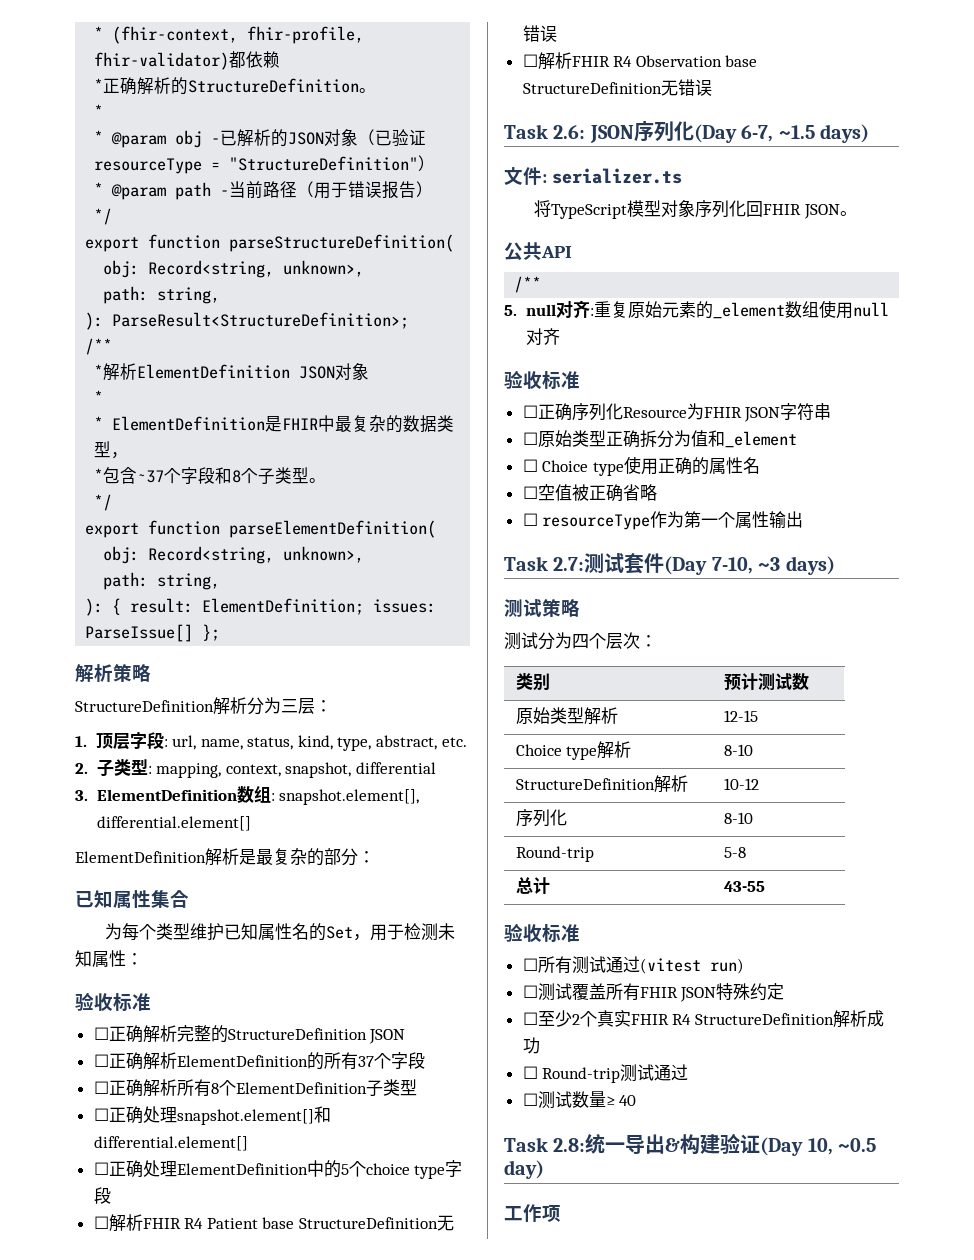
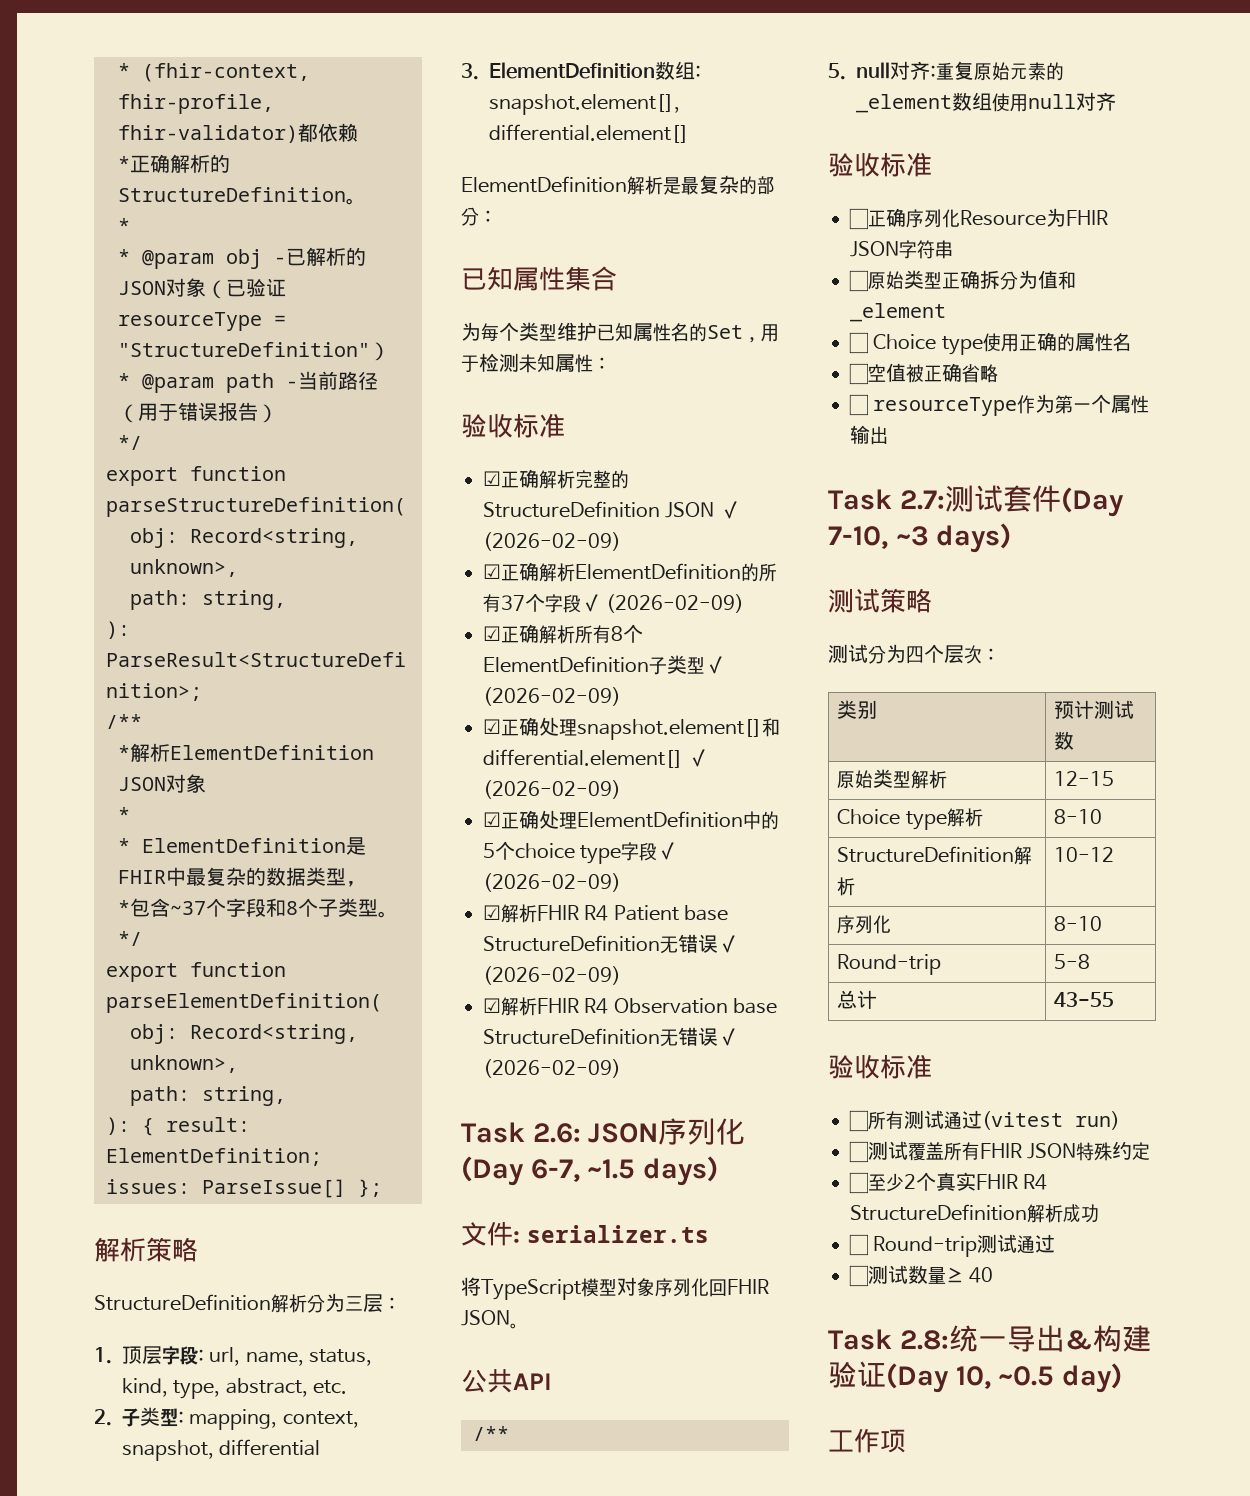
[93,1027,109,1040] ☐ -> [483,471,501,486] ☑
[93,1054,109,1067] // ☐ -> [719,501,740,519] [483,532,621,551] [483,564,501,579] ✓ (2026-02-09) // ☑
[93,1081,109,1094] // ☐ -> [581,594,745,613] [483,626,501,641] ✓ (2026-02-09) // ☑
[93,1108,109,1121] // ☐ -> [705,656,725,674] [483,687,621,706] [483,719,501,734] ✓ (2026-02-09) // ☑
[93,1162,109,1175] // ☐ -> [688,749,709,767] [483,780,621,799] [483,812,501,827] ✓ (2026-02-09) // ☑
[93,1216,109,1229] // ☐ -> [657,842,678,860] [483,873,621,892] [483,905,501,920] ✓ (2026-02-09) // ☑
[522,54,538,67] // ☐ -> [718,935,738,953] [483,966,621,985] [483,998,501,1013] ✓ (2026-02-09) // ☑
(712, 87) none -> [718,1028,738,1046] [483,1059,621,1078] ✓ (2026-02-09)

